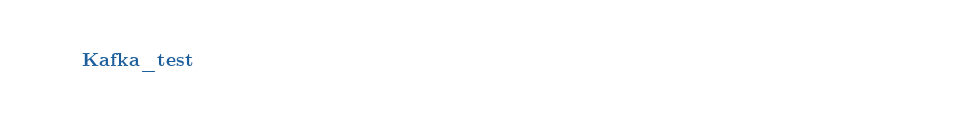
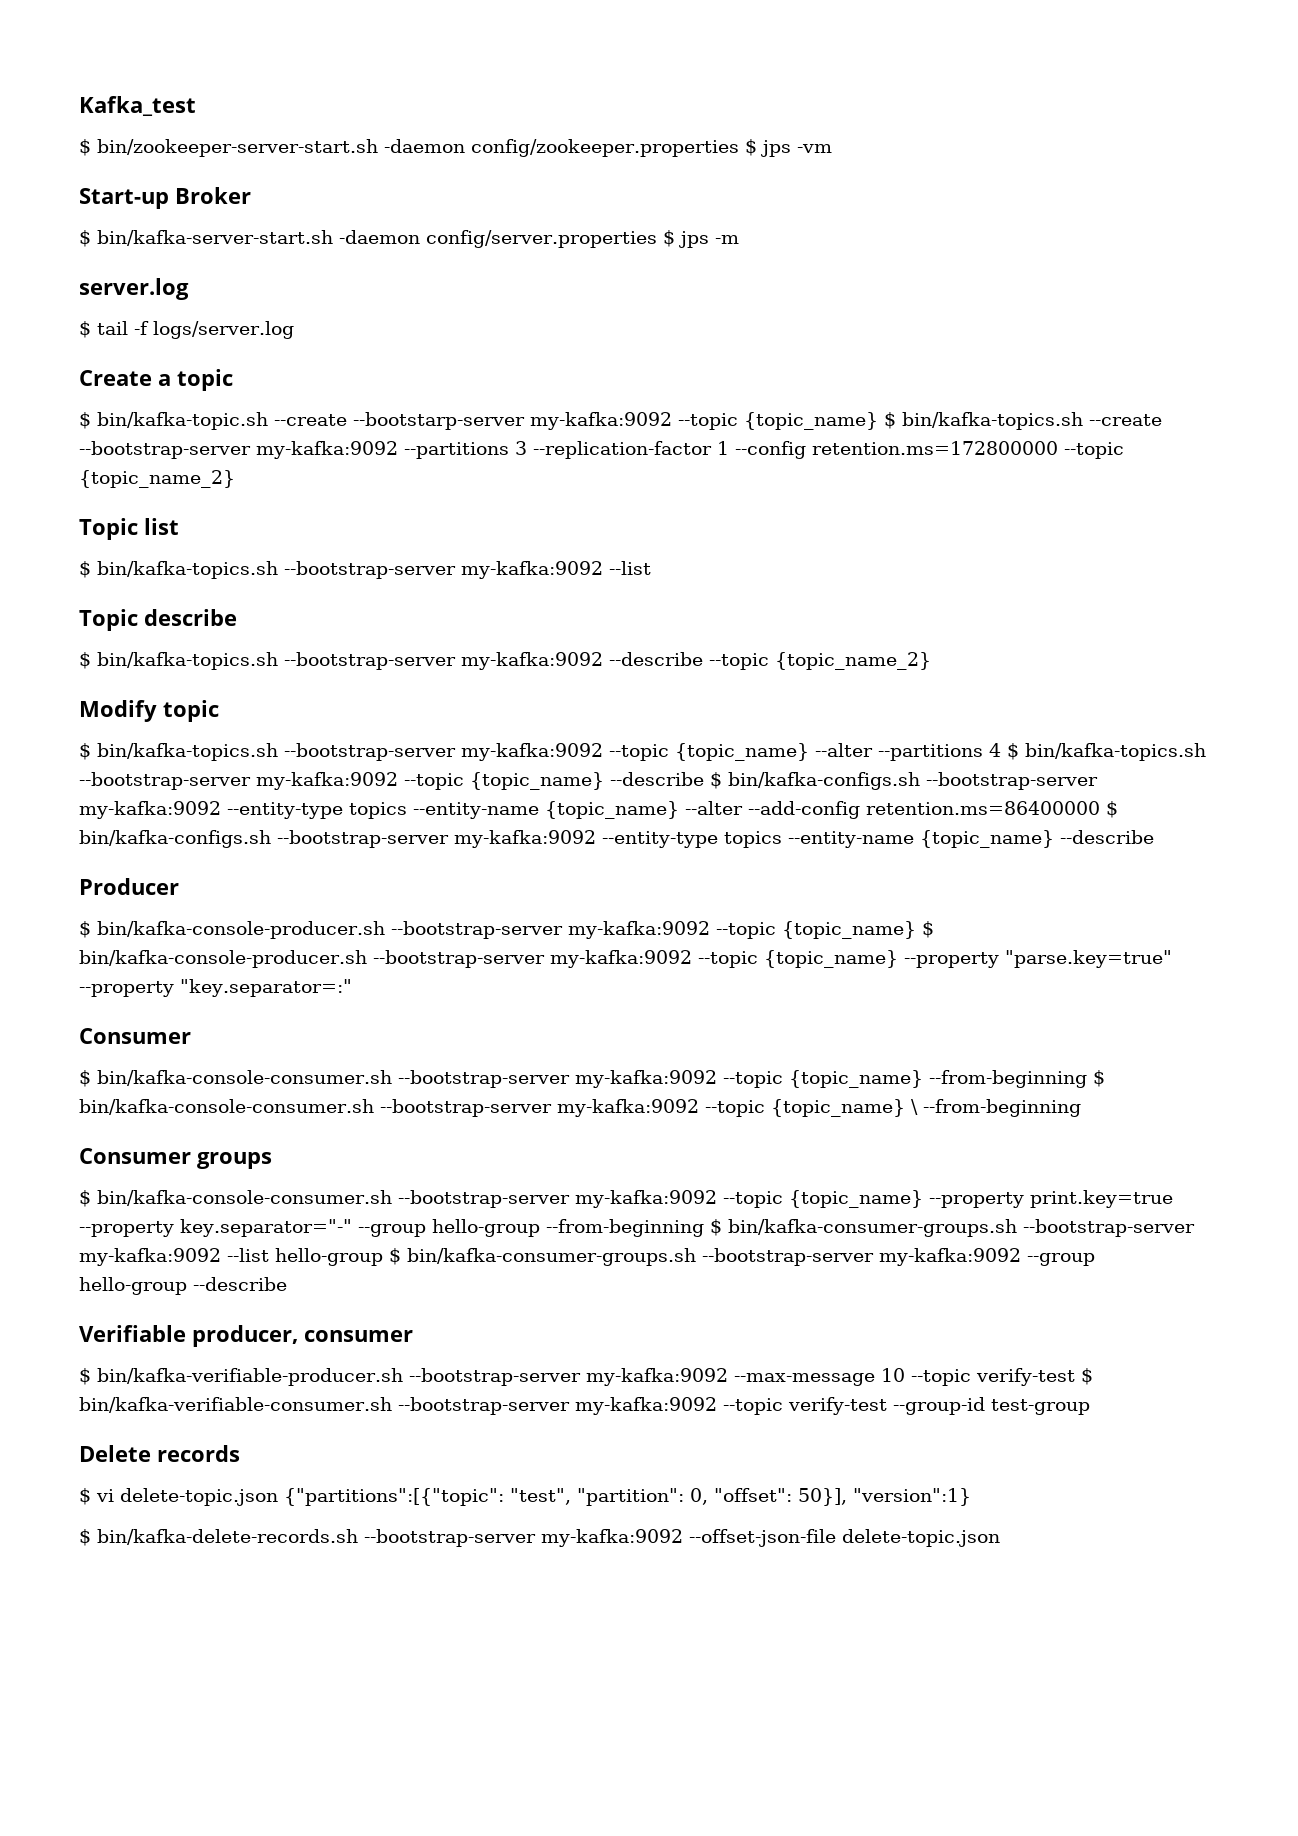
(194, 62) none -> [79,139,832,157] [79,187,251,209] [79,230,739,248] [79,278,189,300] [79,321,294,339] [79,369,233,391] [79,412,1162,430] [79,441,1124,459] [79,470,235,488] [79,518,179,540] [79,561,651,579] [79,609,237,631] [79,652,931,670] [79,700,219,722] [79,743,1206,761] [79,772,1098,790] [79,801,1118,819] [79,830,1154,848] [79,878,179,895] [79,921,934,939] [79,950,1172,968] [79,979,352,997] [79,1028,191,1044] [79,1070,1105,1088] [79,1099,1081,1117] [79,1148,272,1169] [79,1190,1173,1208] [79,1219,1195,1237] [79,1248,1095,1266] [79,1277,287,1295] [79,1325,413,1347] [79,1368,1093,1386] [79,1397,1090,1415] [79,1445,240,1462] [79,1488,971,1506] [79,1529,1000,1547] // $ bin/zookeeper-server-start.sh -daemon config/zookeeper.properties $ jps -vm // Start-up Broker // $ bin/kafka-server-start.sh -daemon config/server.properties $ jps -m // server.log // $ tail -f logs/server.log // Create a topic // $ bin/kafka-topic.sh --create --bootstarp-server my-kafka:9092 --topic {topic_name} $ bin/kafka-topics.sh --create --bootstrap-server my-kafka:9092 --partitions 3 --replication-factor 1 --config retention.ms=172800000 --topic {topic_name_2} // Topic list // $ bin/kafka-topics.sh --bootstrap-server my-kafka:9092 --list // Topic describe // $ bin/kafka-topics.sh --bootstrap-server my-kafka:9092 --describe --topic {topic_name_2} // Modify topic // $ bin/kafka-topics.sh --bootstrap-server my-kafka:9092 --topic {topic_name} --alter --partitions 4 $ bin/kafka-topics.sh --bootstrap-server my-kafka:9092 --topic {topic_name} --describe $ bin/kafka-configs.sh --bootstrap-server my-kafka:9092 --entity-type topics --entity-name {topic_name} --alter --add-config retention.ms=86400000 $ bin/kafka-configs.sh --bootstrap-server my-kafka:9092 --entity-type topics --entity-name {topic_name} --describe // Producer // $ bin/kafka-console-producer.sh --bootstrap-server my-kafka:9092 --topic {topic_name} $ bin/kafka-console-producer.sh --bootstrap-server my-kafka:9092 --topic {topic_name} --property "parse.key=true" --property "key.separator=:" // Consumer // $ bin/kafka-console-consumer.sh --bootstrap-server my-kafka:9092 --topic {topic_name} --from-beginning $ bin/kafka-console-consumer.sh --bootstrap-server my-kafka:9092 --topic {topic_name} \ --from-beginning // Consumer groups // $ bin/kafka-console-consumer.sh --bootstrap-server my-kafka:9092 --topic {topic_name} --property print.key=true --property key.separator="-" --group hello-group --from-beginning $ bin/kafka-consumer-groups.sh --bootstrap-server my-kafka:9092 --list hello-group $ bin/kafka-consumer-groups.sh --bootstrap-server my-kafka:9092 --group hello-group --describe // Verifiable producer, consumer // $ bin/kafka-verifiable-producer.sh --bootstrap-server my-kafka:9092 --max-message 10 --topic verify-test $ bin/kafka-verifiable-consumer.sh --bootstrap-server my-kafka:9092 --topic verify-test --group-id test-group // Delete records // $ vi delete-topic.json {"partitions":[{"topic": "test", "partition": 0, "offset": 50}], "version":1} // $ bin/kafka-delete-records.sh --bootstrap-server my-kafka:9092 --offset-json-file delete-topic.json

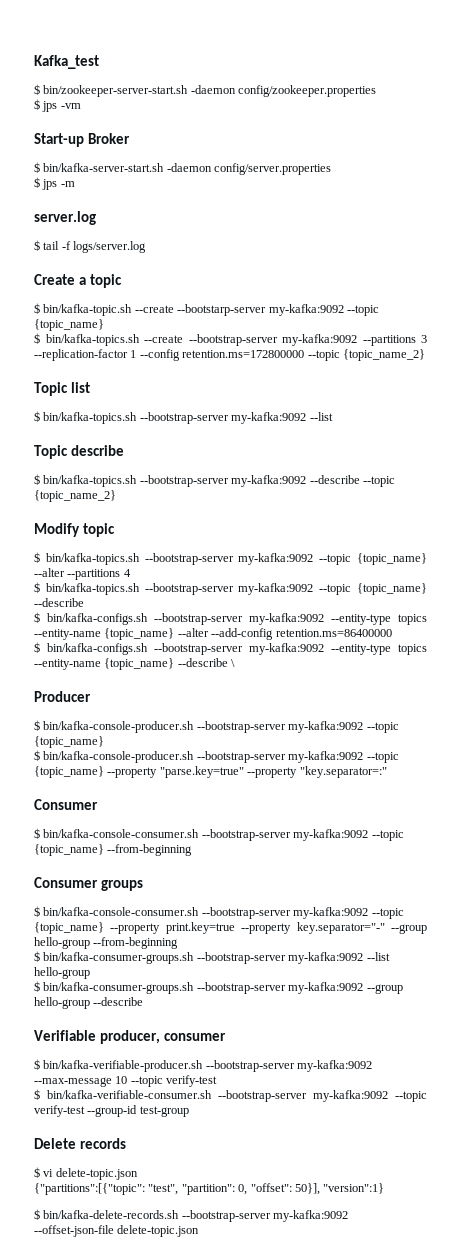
(739, 148) none -> (377, 91) //
(657, 239) none -> (332, 169) //
(878, 421) none -> (104, 325) //
(1001, 750) none -> (131, 573) //
(704, 779) none -> (84, 602) //
(1100, 808) none -> (392, 633) //
(1154, 837) none -> [231,659,236,667] \
(916, 930) none -> (104, 742) //
[1092,1070,1105,1087] [79,1099,1081,1117] $ bin/kafka-console-consumer.sh --bootstrap-server my-kafka:9092 --topic {topic_name} \ --from-beginning -> (193, 850) none
(704, 1228) none -> (179, 943) //
(383, 1257) none -> (90, 973) //
(1075, 1377) none -> (218, 1081) //
(278, 1497) none -> (138, 1174) //

